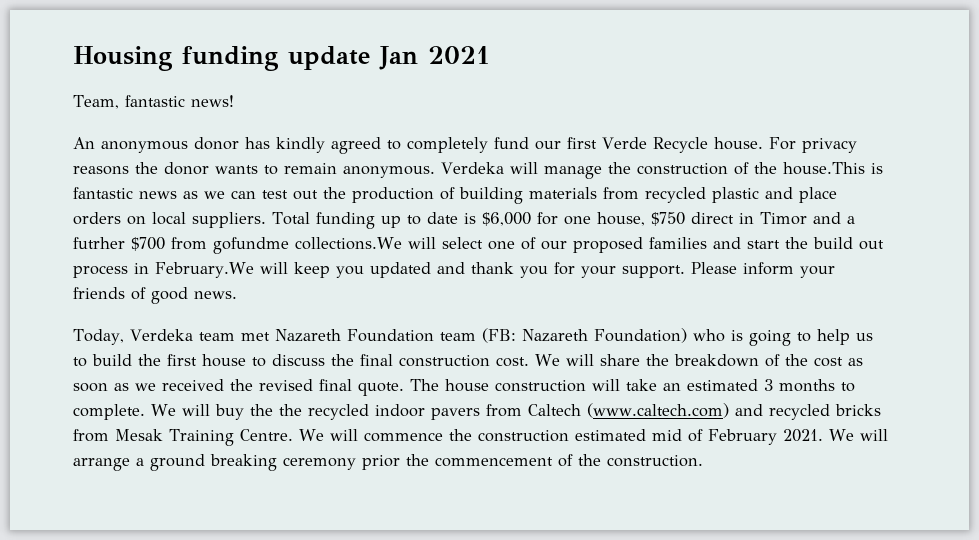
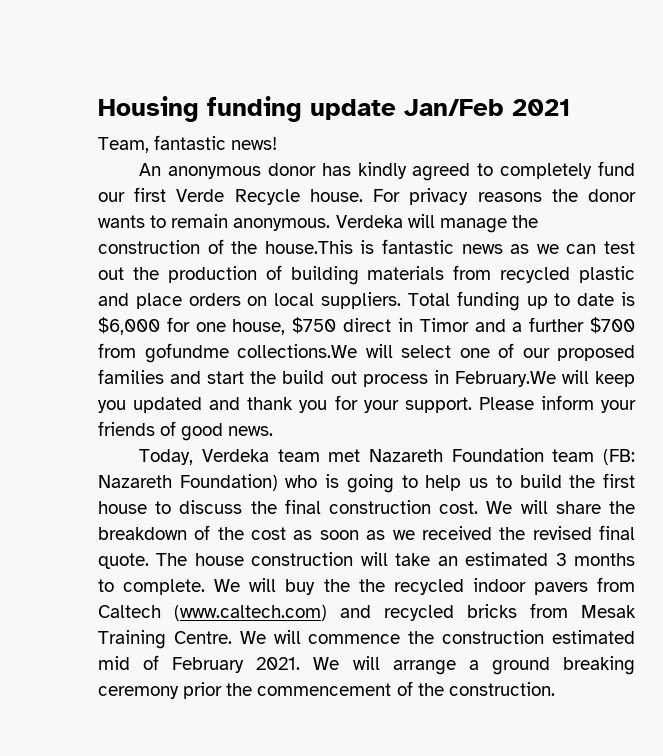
[379,46,418,70] Jan -> [404,99,504,116] Jan/Feb
[73,237,125,249] futrher -> [529,317,585,332] further

